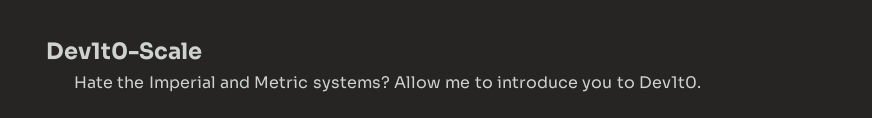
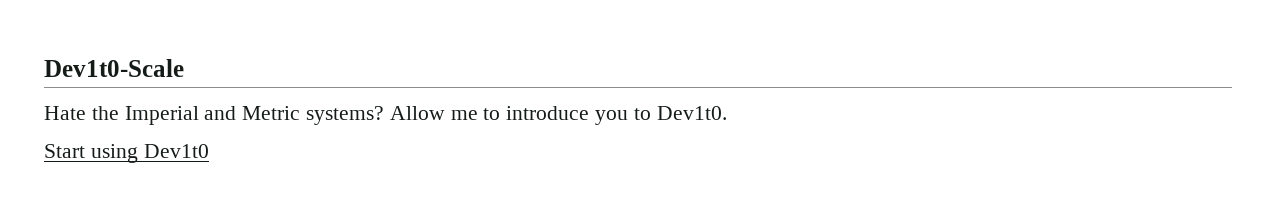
(701, 82) none -> [44,144,209,163] // Start using Dev1t0

